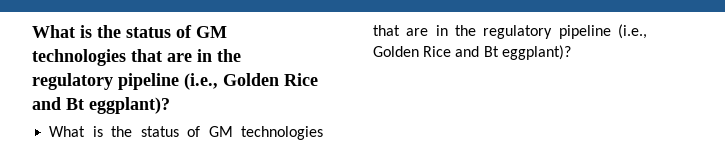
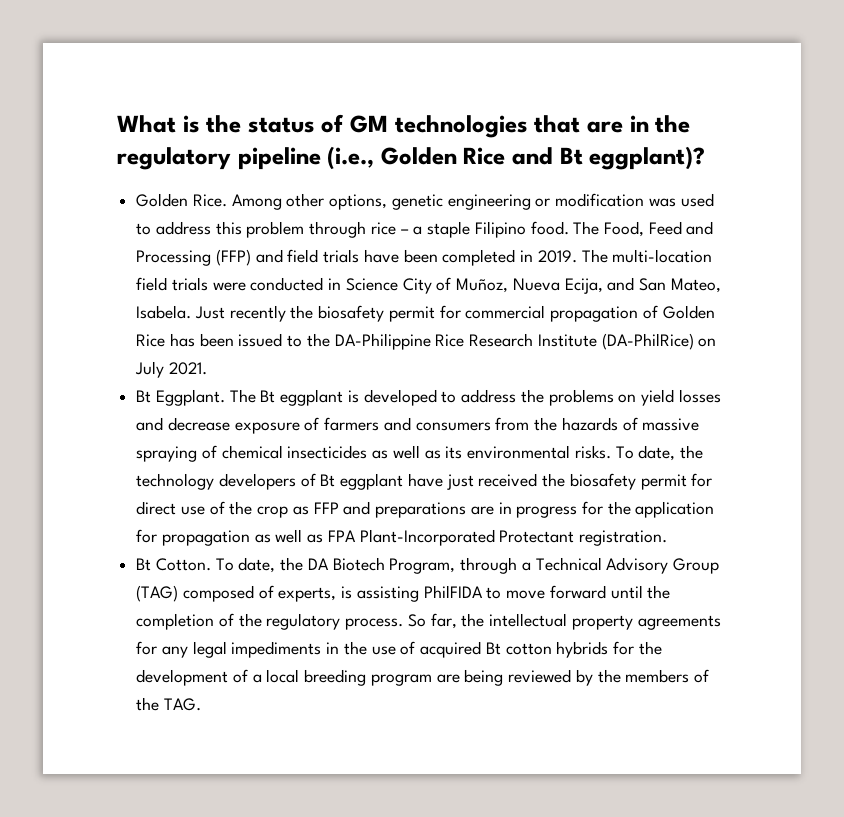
[49,126,323,140] [373,24,647,39] [373,45,571,60] What is the status of GM technologies that are in the regulatory pipeline (i.e., Golden Rice and Bt eggplant)? -> [136,193,714,210] [136,221,714,238] [136,249,713,266] [136,277,721,294] [136,305,715,322] [136,333,717,350] [135,361,207,378] [136,389,721,406] [136,417,700,434] [136,445,703,462] [136,473,713,490] [136,501,715,518] [136,529,668,546] [136,557,719,574] [136,585,671,602] [136,613,721,630] [136,641,662,658] [136,669,709,686] [136,697,201,711] Golden Rice. Among other options, genetic engineering or modification was used to address this problem through rice – a staple Filipino food. The Food, Feed and Processing (FFP) and field trials have been completed in 2019. The multi-location field trials were conducted in Science City of Muñoz, Nueva Ecija, and San Mateo, Isabela. Just recently the biosafety permit for commercial propagation of Golden Rice has been issued to the DA-Philippine Rice Research Institute (DA-PhilRice) on July 2021. // Bt Eggplant. The Bt eggplant is developed to address the problems on yield losses and decrease exposure of farmers and consumers from the hazards of massive spraying of chemical insecticides as well as its environmental risks. To date, the technology developers of Bt eggplant have just received the biosafety permit for direct use of the crop as FFP and preparations are in progress for the application for propagation as well as FPA Plant-Incorporated Protectant registration. // Bt Cotton. To date, the DA Biotech Program, through a Technical Advisory Group (TAG) composed of experts, is assisting PhilFIDA to move forward until the completion of the regulatory process. So far, the intellectual property agreements for any legal impediments in the use of acquired Bt cotton hybrids for the development of a local breeding program are being reviewed by the members of the TAG.

